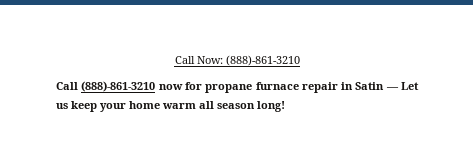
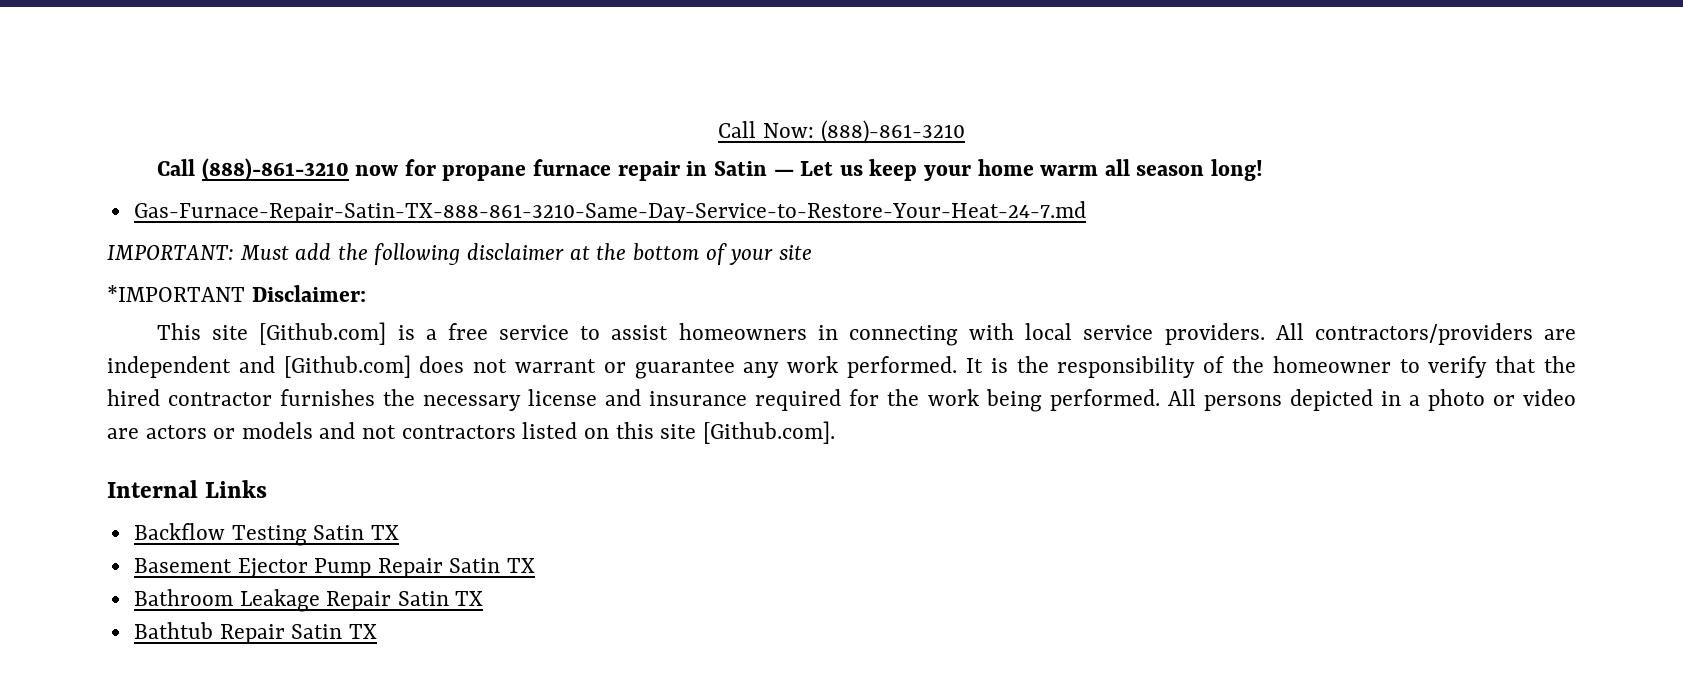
(285, 106) none -> [133,201,1086,223] [107,243,812,265] [107,285,366,302] [157,322,1576,346] [107,355,1577,379] [107,389,1576,412] [107,421,835,444] [107,480,268,498] [133,523,399,546] [133,558,536,578] [133,589,484,612] [133,622,377,644] // Gas-Furnace-Repair-Satin-TX-888-861-3210-Same-Day-Service-to-Restore-Your-Heat-24-7.md // IMPORTANT: Must add the following disclaimer at the bottom of your site // *IMPORTANT Disclaimer: // This site [Github.com] is a free service to assist homeowners in connecting with local service providers. All contractors/providers are independent and [Github.com] does not warrant or guarantee any work performed. It is the responsibility of the homeowner to verify that the hired contractor furnishes the necessary license and insurance required for the work being performed. All persons depicted in a photo or video are actors or models and not contractors listed on this site [Github.com]. // Internal Links // Backflow Testing Satin TX // Basement Ejector Pump Repair Satin TX // Bathroom Leakage Repair Satin TX // Bathtub Repair Satin TX

